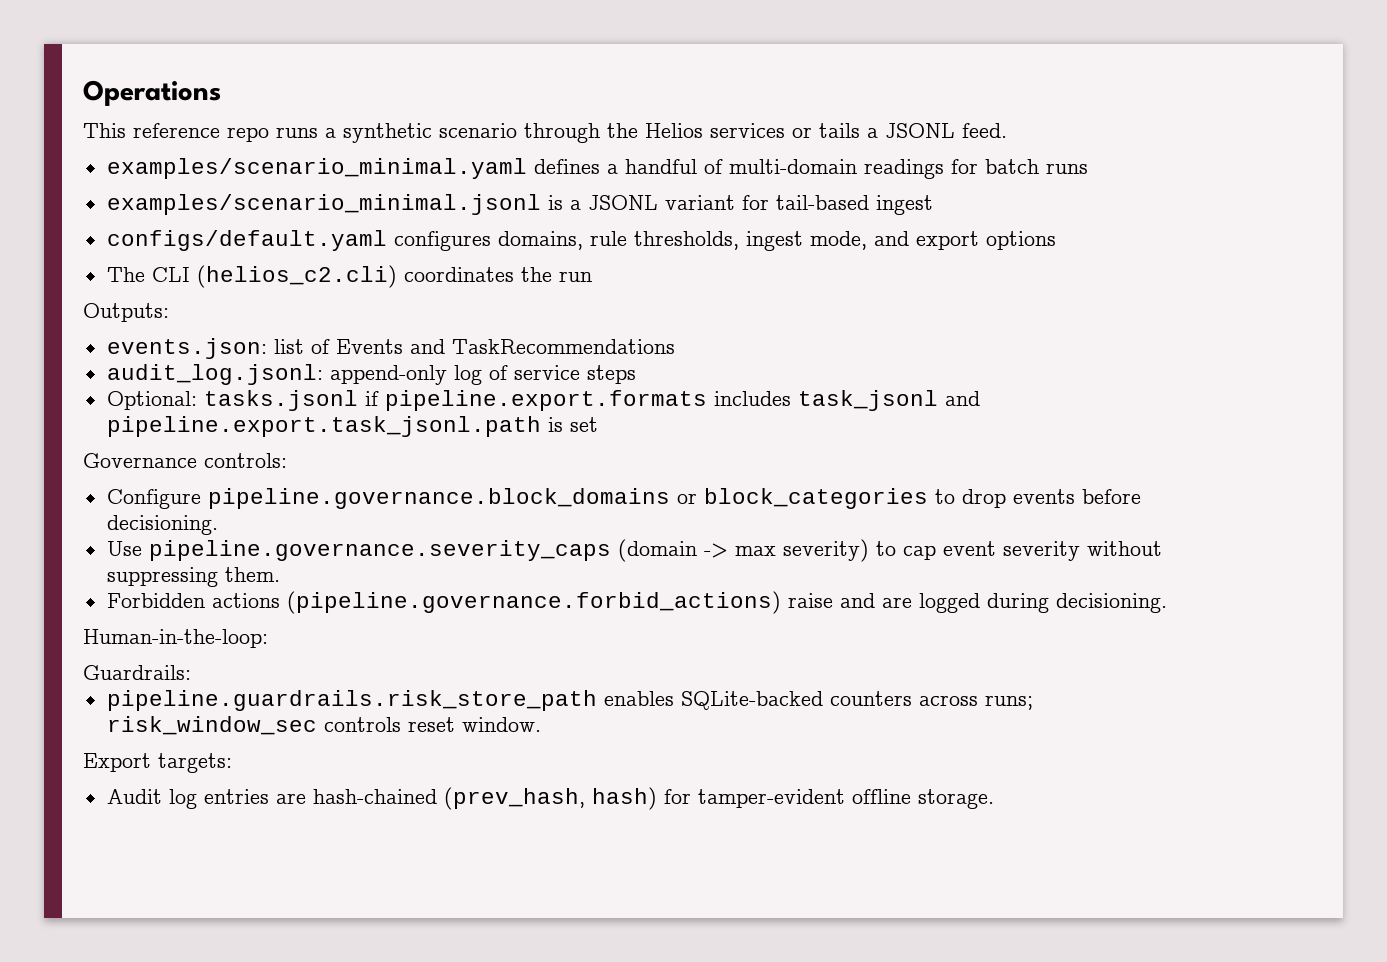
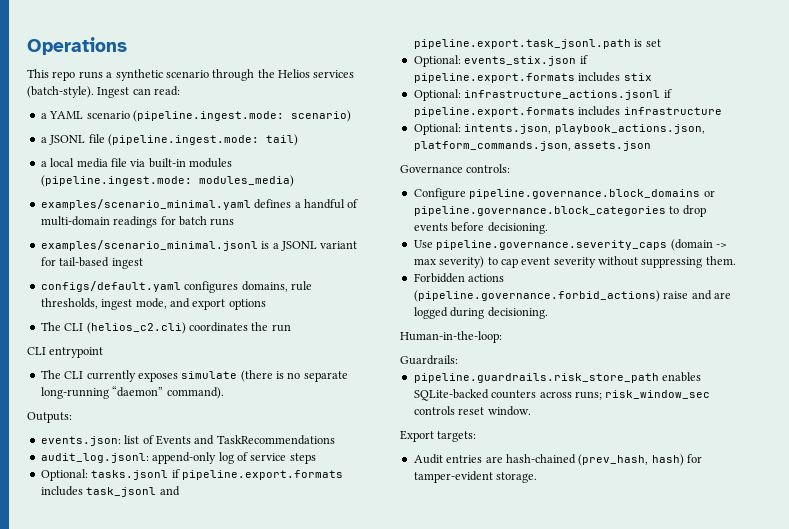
[133,123,220,138] reference -> (49, 73) none
[792,123,1007,138] or tails a JSONL feed. -> [27,86,181,98] [40,110,351,122] [40,134,298,146] [40,158,232,168] [40,175,294,187] (batch-style). Ingest can read: // a YAML scenario (pipeline.ingest.mode: scenario) // a JSONL file (pipeline.ingest.mode: tail) // a local media file via built-in modules (pipeline.ingest.mode: modules_media)
(592, 276) none -> [27,347,104,358] [40,370,348,382] [40,386,224,399] // CLI entrypoint // The CLI currently exposes simulate (there is no separate long-running “daemon” command).
(598, 424) none -> [413,55,588,67] [413,72,652,83] [413,89,672,101] [413,106,722,117] [413,123,705,135] [413,141,652,151] // Optional: events_stix.json if pipeline.export.formats includes stix // Optional: infrastructure_actions.jsonl if pipeline.export.formats includes infrastructure // Optional: intents.json, playbook_actions.json, platform_commands.json, assets.json
[703,488,928,509] block_categories -> [413,206,666,216] pipeline.governance.block_categories
[168,789,197,809] log -> (443, 459) none
[851,789,911,804] offline -> (493, 477) none

